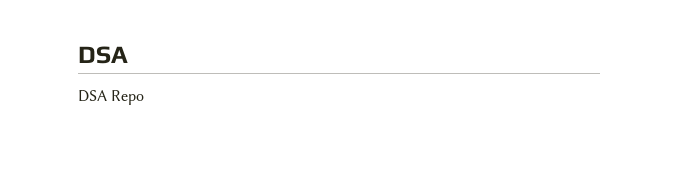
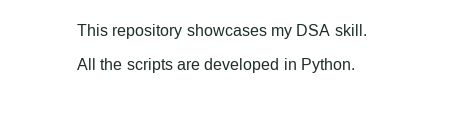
[78,46,128,64] [78,90,145,105] DSA // DSA Repo -> [77,24,367,39] [77,58,355,73] This repository showcases my DSA skill. // All the scripts are developed in Python.

